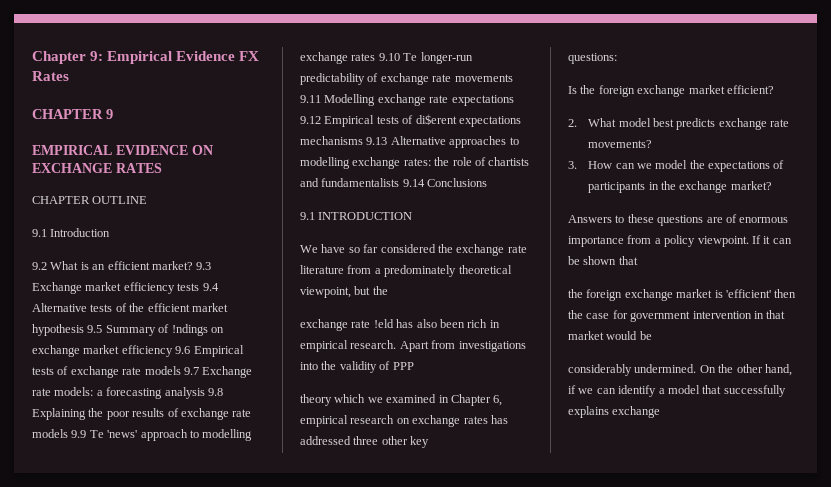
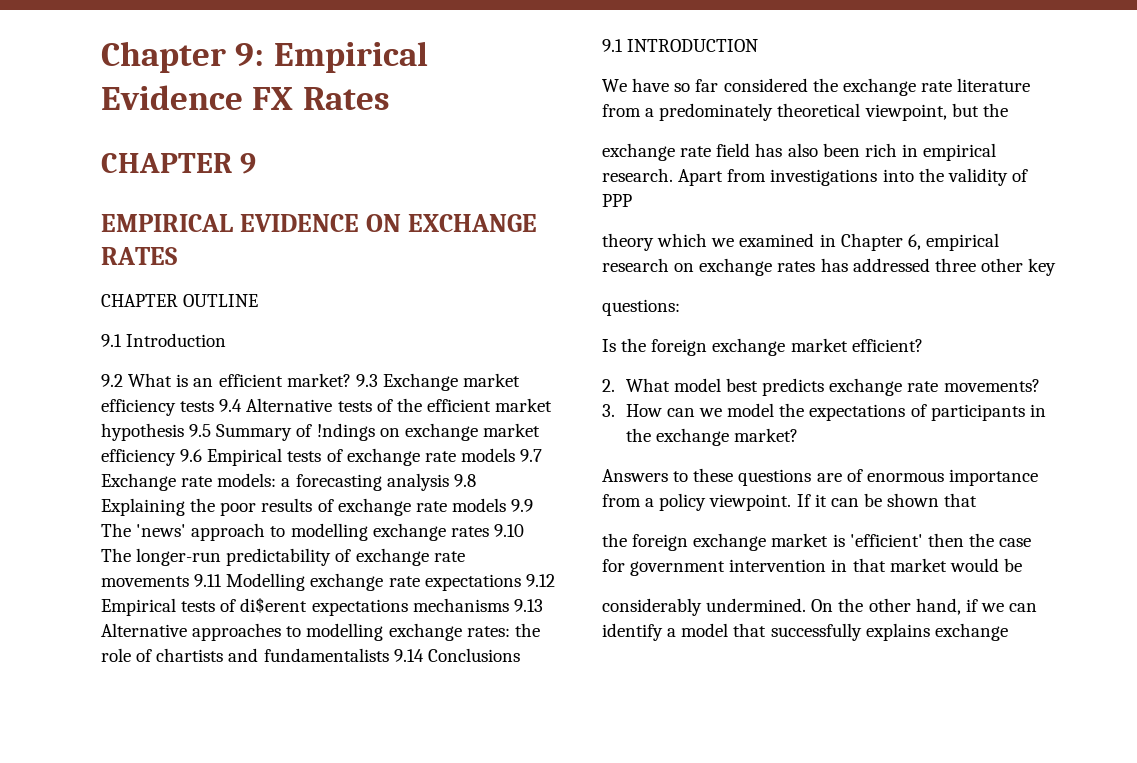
[89,430,104,438] Te -> [101,523,131,537] The
[403,53,418,61] Te -> [101,548,131,562] The
[373,319,394,328] !eld -> [716,143,751,157] field

